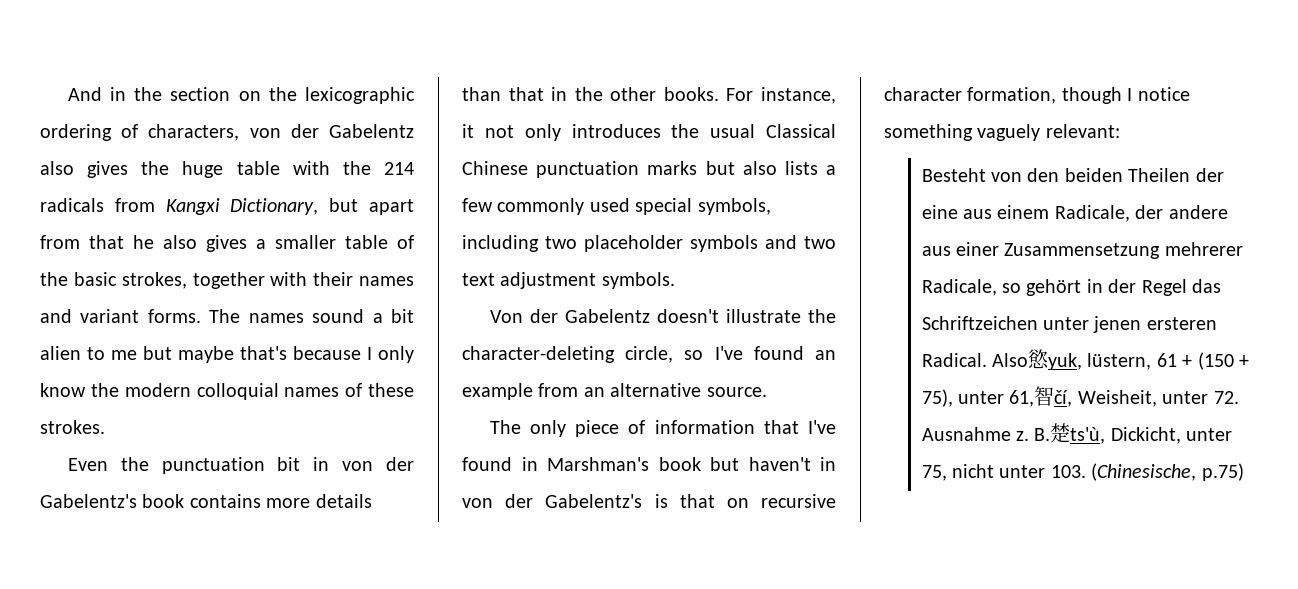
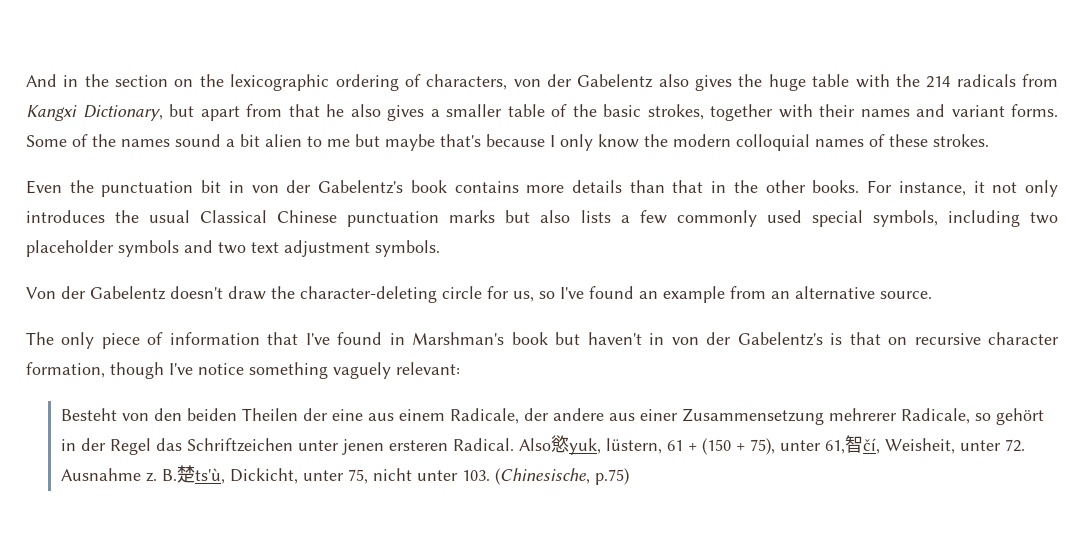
[209,309,241,323] The -> [26,134,116,147] Some of the
[725,309,801,323] illustrate -> [228,286,266,300] draw
[625,346,674,363] circle, -> [442,286,534,302] circle for us,
[1127,88,1133,101] I -> [169,363,193,375] I've

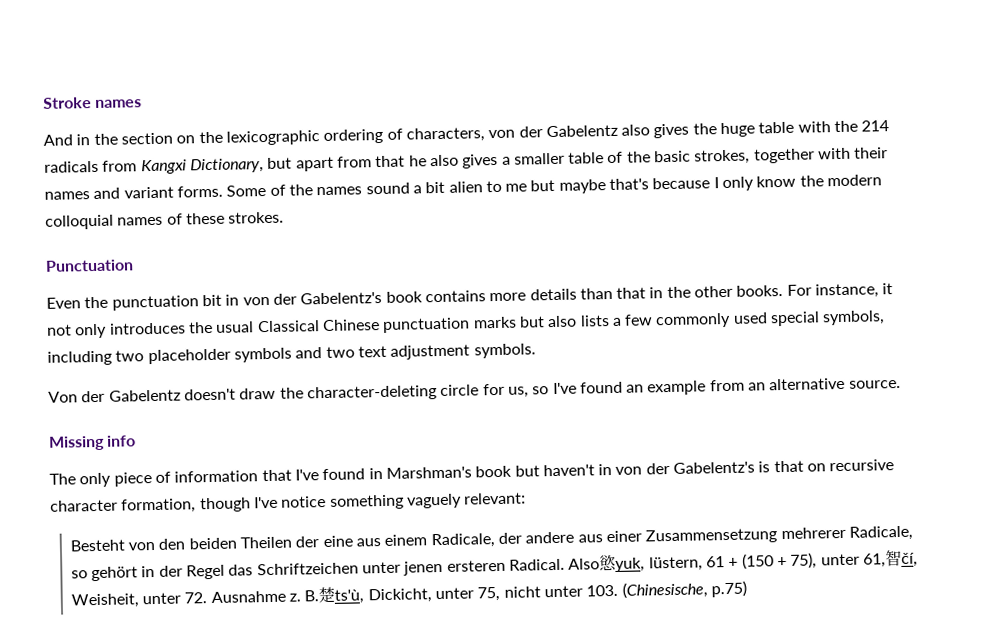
(26, 80) none -> [43,97,143,109] Stroke names //
(989, 140) none -> [45,259,134,272] // Punctuation
(932, 295) none -> [48,435,137,451] // Missing info

